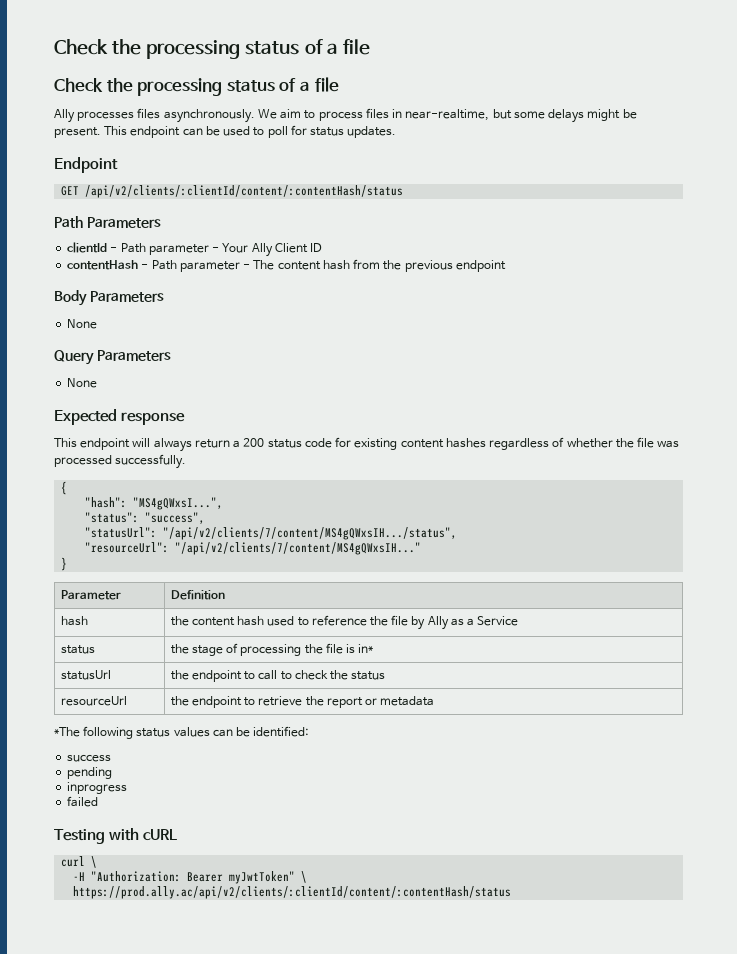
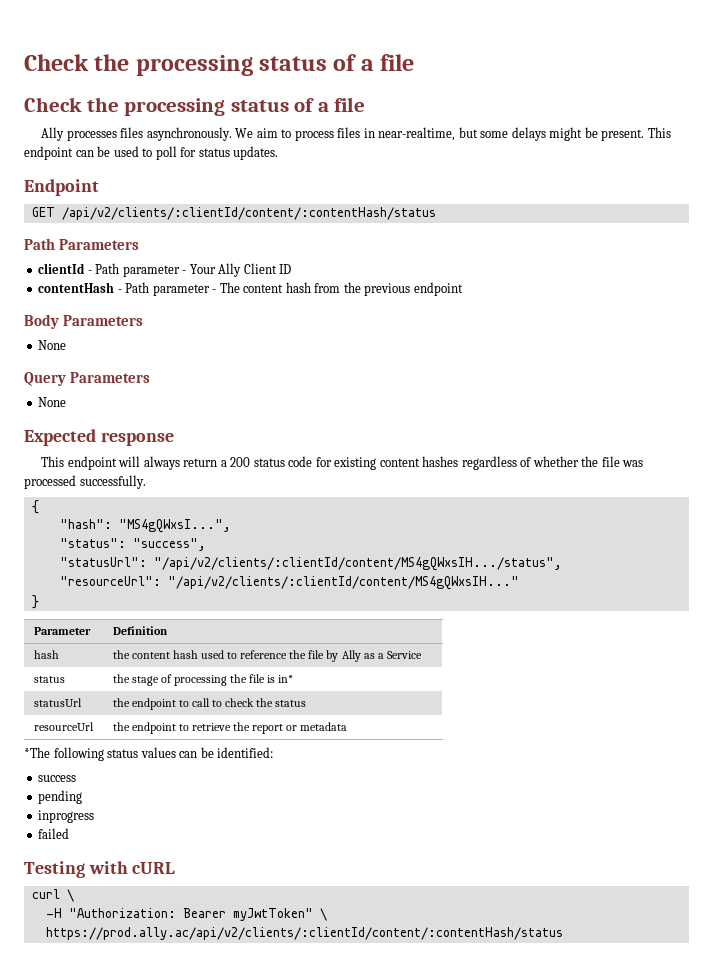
[163,527,458,540] "/api/v2/clients/7/content/MS4gQWxsIH.../status", -> [153,557,562,571] "/api/v2/clients/:clientId/content/MS4gQWxsIH.../status",
[175,542,422,555] "/api/v2/clients/7/content/MS4gQWxsIH..." -> [167,576,519,590] "/api/v2/clients/:clientId/content/MS4gQWxsIH..."

